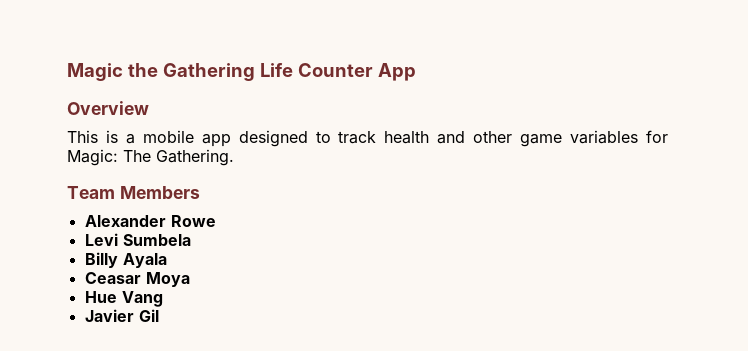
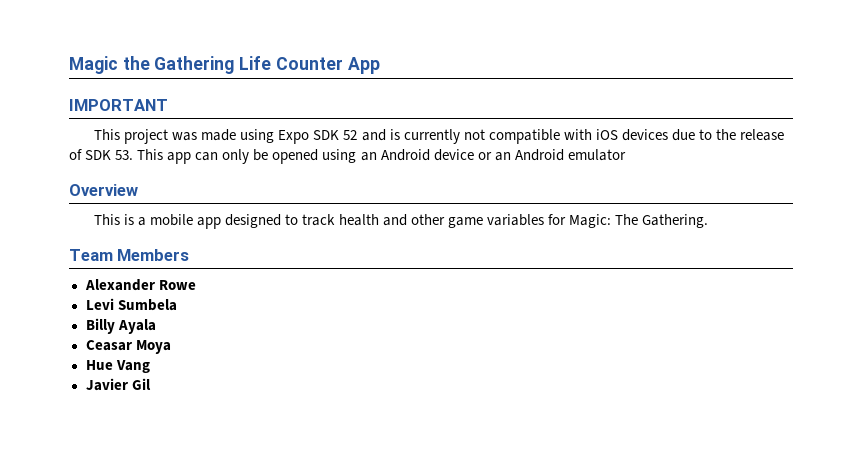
(416, 72) none -> [69,99,168,111] [94,129,785,144] [69,149,626,164] // IMPORTANT // This project was made using Expo SDK 52 and is currently not compatible with iOS devices due to the release of SDK 53. This app can only be opened using an Android device or an Android emulator

